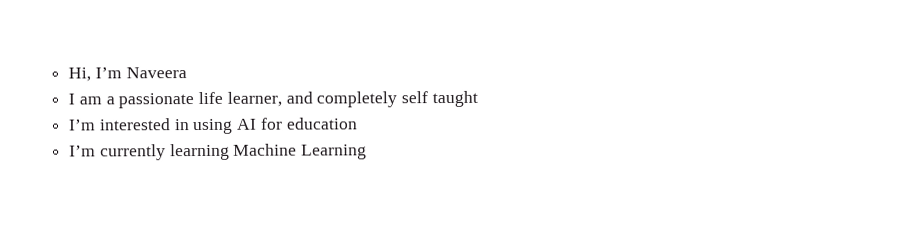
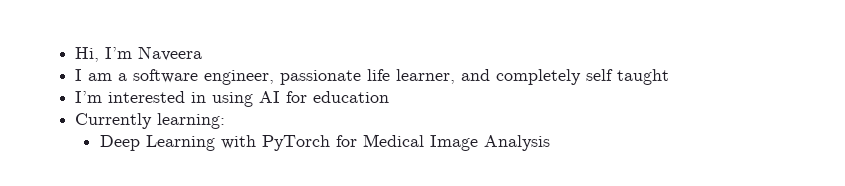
(115, 100) none -> [133,69,275,85] software engineer,
[69,143,368,161] I’m currently learning Machine Learning -> [75,113,226,129] [100,134,551,151] Currently learning: // Deep Learning with PyTorch for Medical Image Analysis

